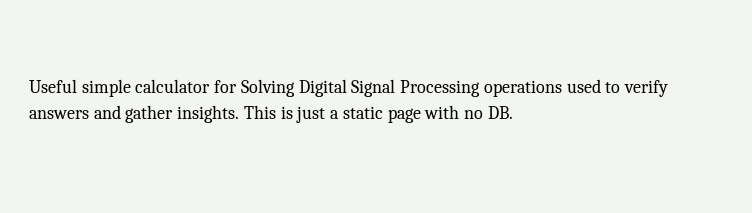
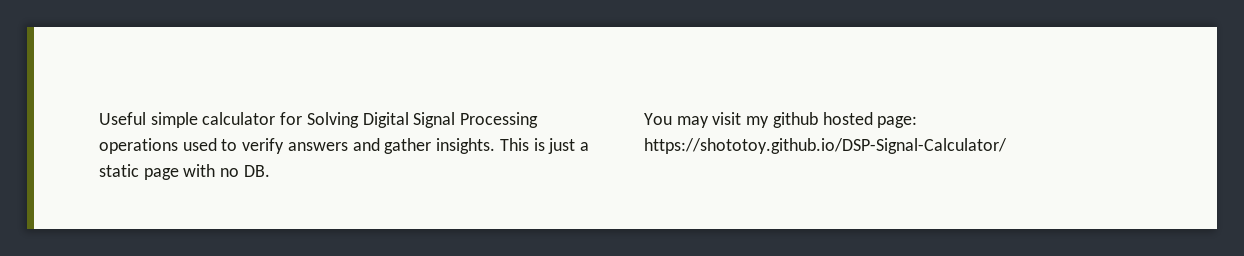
(513, 112) none -> [644,112,918,128] [644,138,1007,154] // You may visit my github hosted page: https://shototoy.github.io/DSP-Signal-Calculator/

